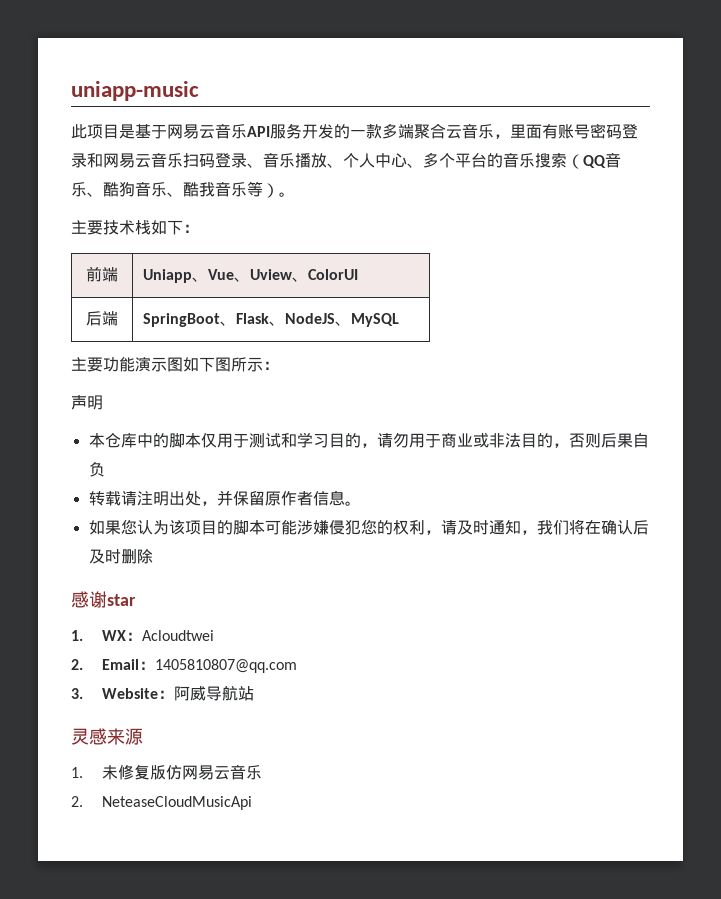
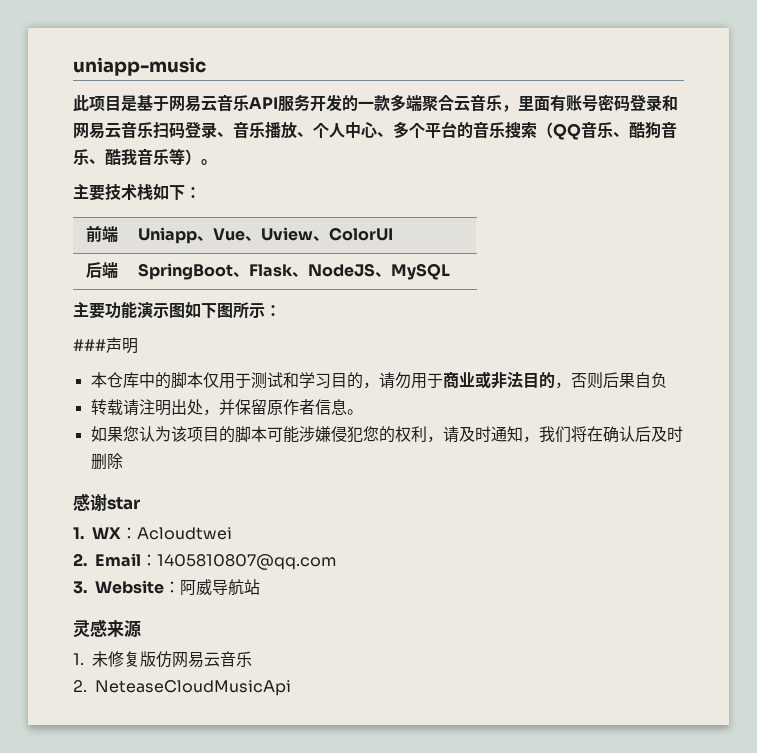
(279, 365) none -> [73,339,106,351] ###

